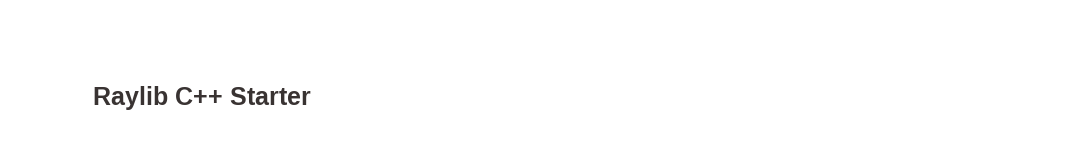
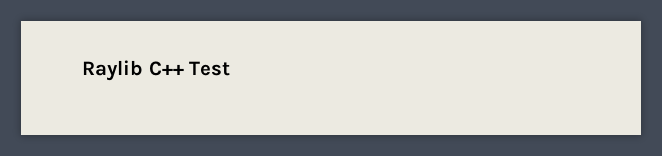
[230,87,311,105] Starter -> [189,61,231,76] Test

